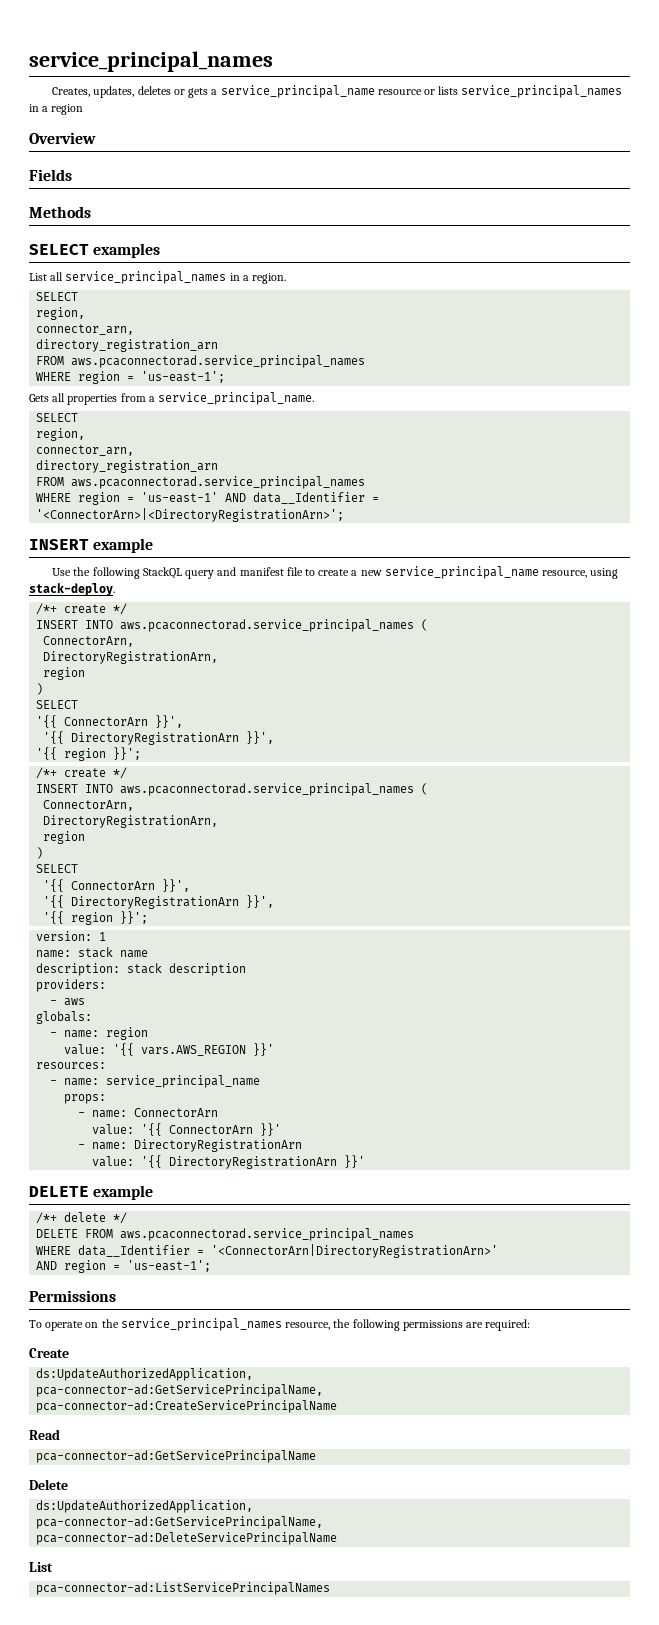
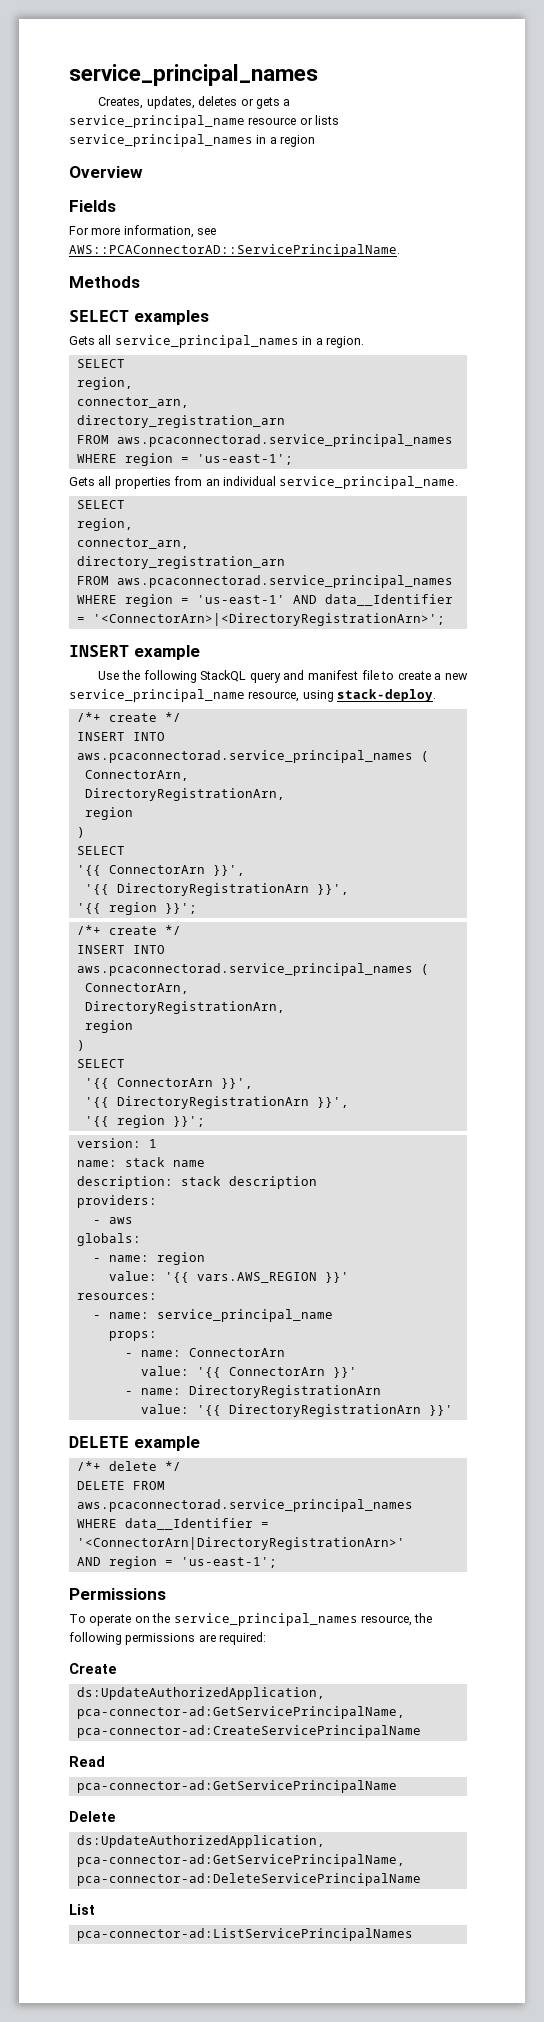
(72, 175) none -> [69,225,217,238] [69,244,400,257] // For more information, see AWS::PCAConnectorAD::ServicePrincipalName.
[29,273,47,281] List -> [69,336,95,345] Gets
[148,396,155,402] a -> [205,476,276,486] an individual

